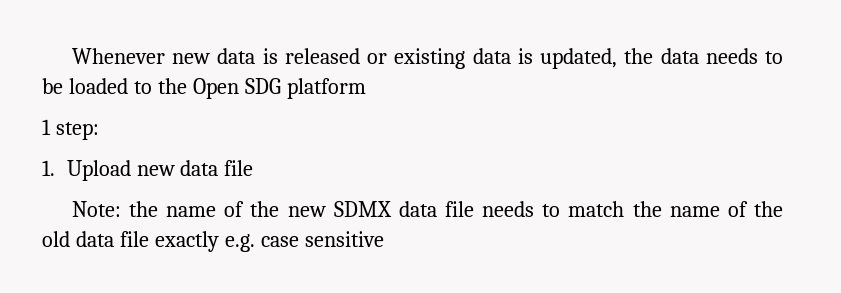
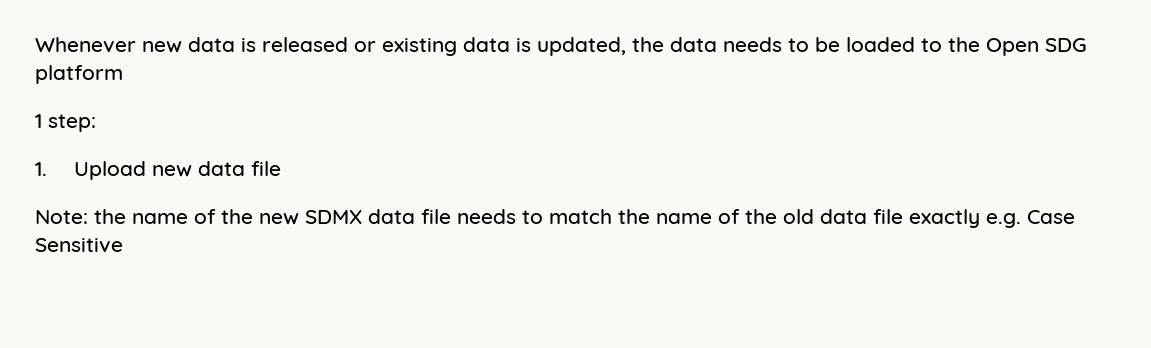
[260,231,384,247] case sensitive -> [1027,210,1075,224] [35,238,123,253] Case Sensitive

